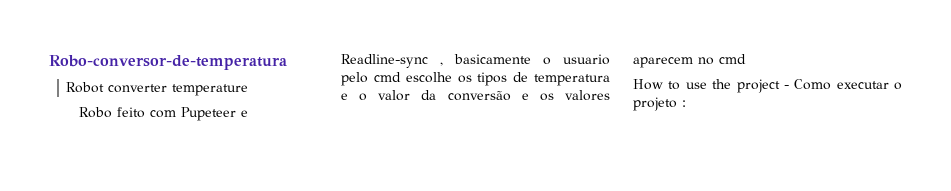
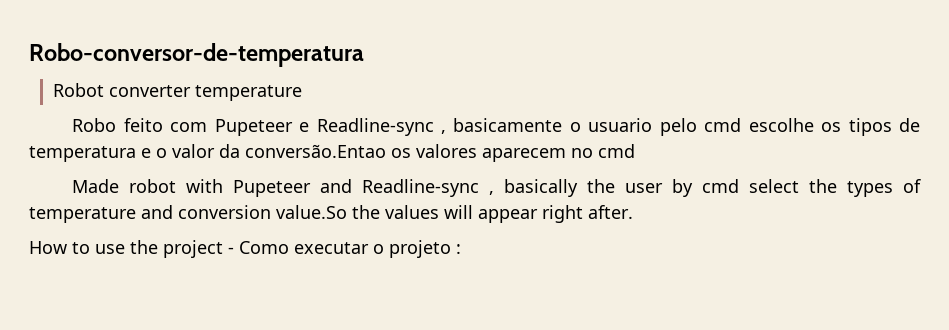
[447,91,529,101] conversão e -> [245,144,386,158] conversão.Entao
(746, 59) none -> [72,179,922,197] [29,205,633,223] // Made robot with Pupeteer and Readline-sync , basically the user by cmd select the types of temperature and conversion value.So the values will appear right after.

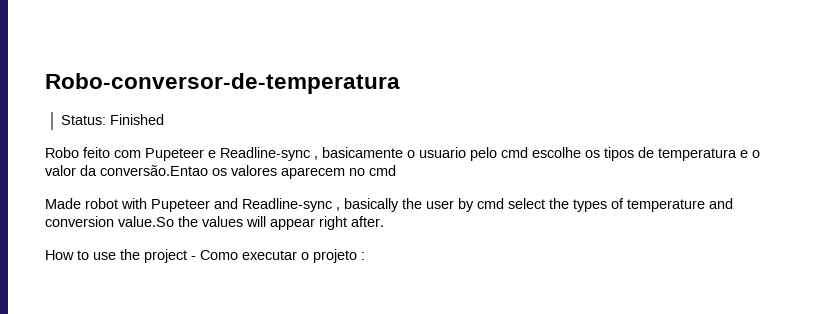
[52,83,302,101] Robot converter temperature -> [61,114,165,125] Status: Finished

